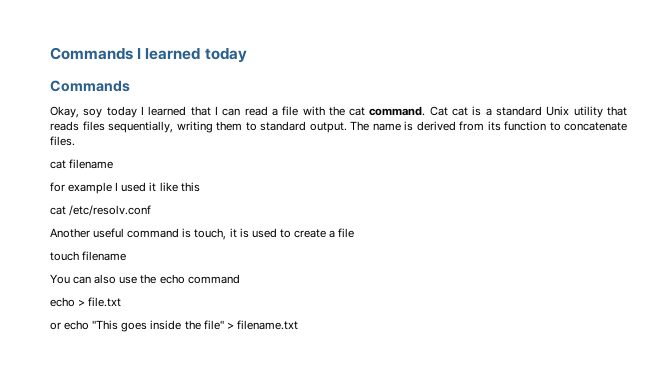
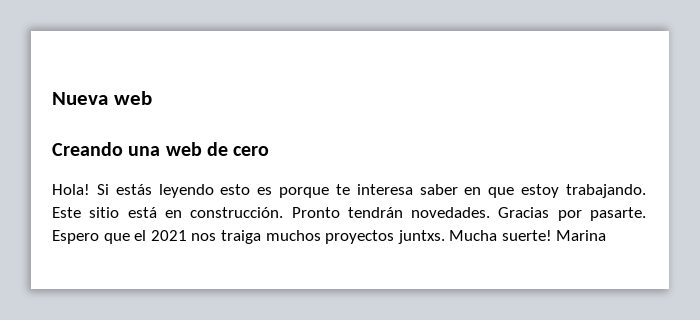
[50,47,247,63] [50,80,130,92] [50,106,627,118] [50,121,627,133] [50,136,75,146] [50,159,114,169] [50,182,200,194] [50,205,152,216] [50,228,355,240] [50,251,127,261] [50,274,240,284] [50,297,122,307] [50,320,298,332] Commands I learned today // Commands // Okay, soy today I learned that I can read a file with the cat command. Cat cat is a standard Unix utility that reads files sequentially, writing them to standard output. The name is derived from its function to concatenate files. // cat filename // for example I used it like this // cat /etc/resolv.conf // Another useful command is touch, it is used to create a file // touch filename // You can also use the echo command // echo > file.txt // or echo "This goes inside the file" > filename.txt -> [52,91,152,105] [52,142,270,156] [52,184,647,198] [52,207,646,221] [52,230,607,244] Nueva web // Creando una web de cero // Hola! Si estás leyendo esto es porque te interesa saber en que estoy trabajando. Este sitio está en construcción. Pronto tendrán novedades. Gracias por pasarte. Espero que el 2021 nos traiga muchos proyectos juntxs. Mucha suerte! Marina

